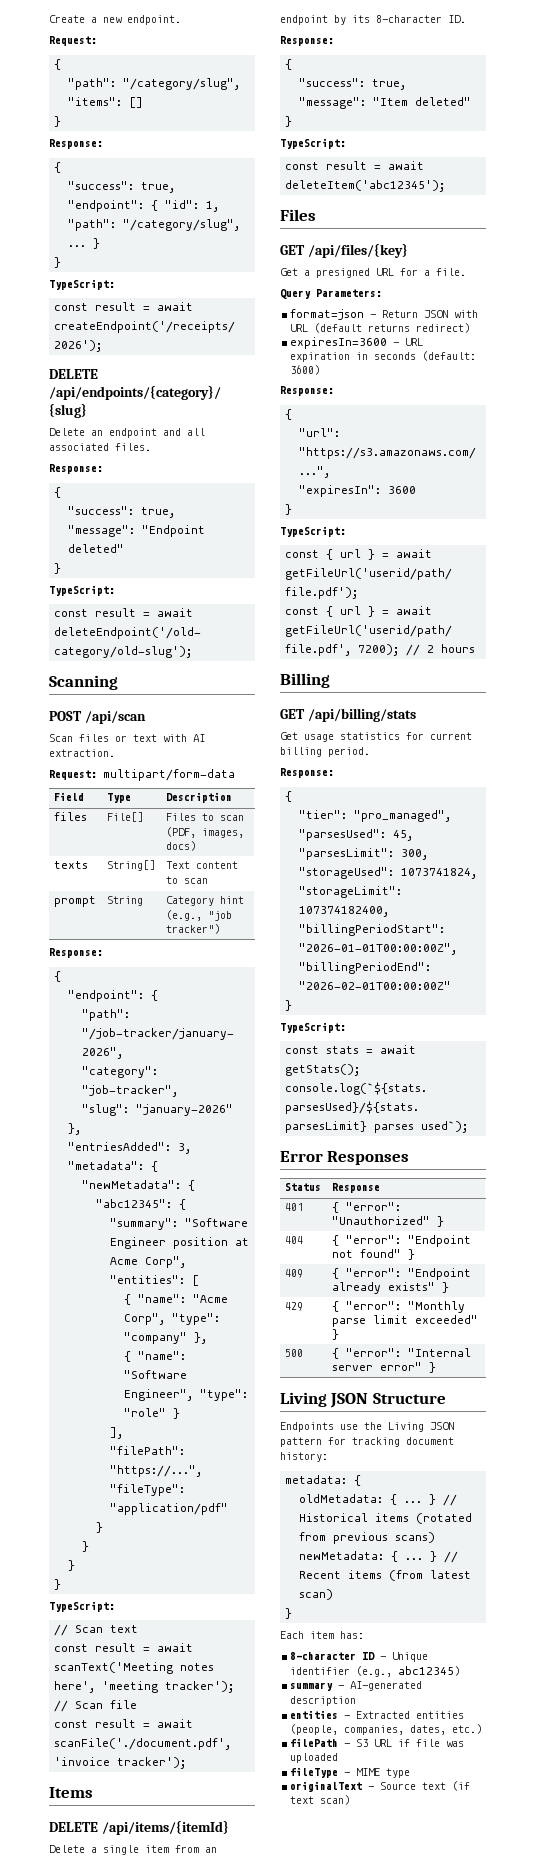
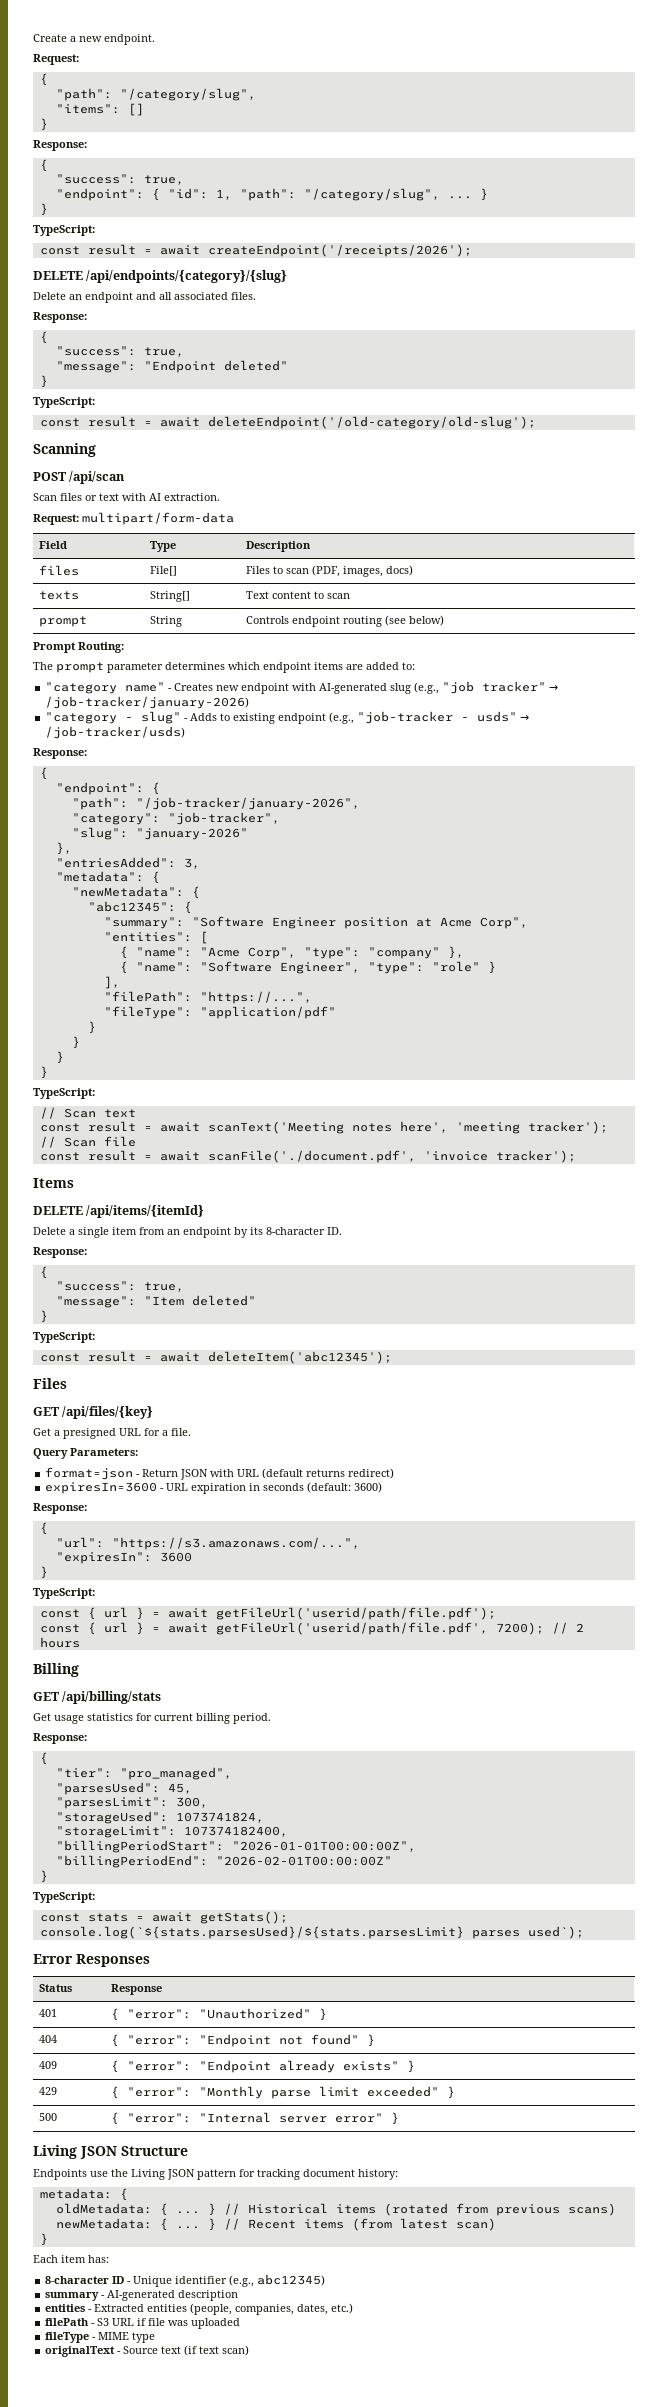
[166,896,245,906] [166,910,233,921] [166,924,221,934] Category hint (e.g., "job tracker") -> [245,615,444,627] [33,642,124,653] [33,662,415,673] [45,681,559,694] [45,696,250,709] [45,711,530,724] [45,726,186,739] Controls endpoint routing (see below) // Prompt Routing: // The prompt parameter determines which endpoint items are added to: // "category name" - Creates new endpoint with AI-generated slug (e.g., "job tracker" → /job-tracker/january-2026) // "category - slug" - Adds to existing endpoint (e.g., "job-tracker - usds" → /job-tracker/usds)

